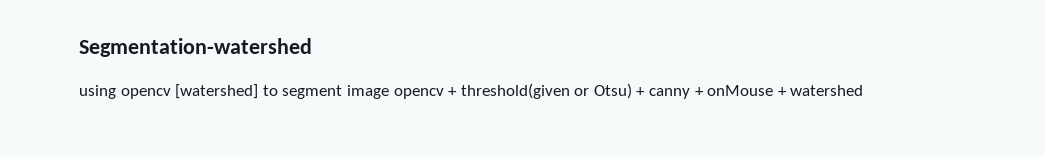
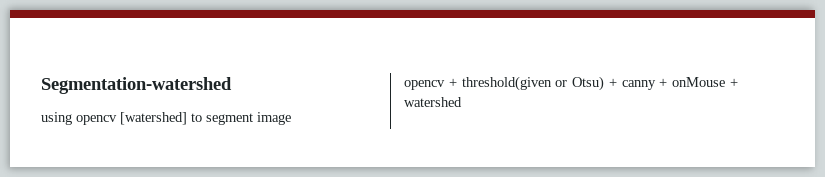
(389, 92) none -> (291, 118) //

